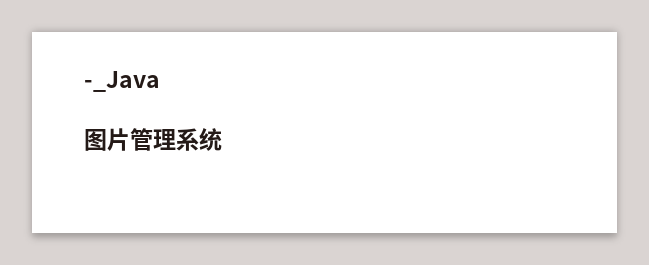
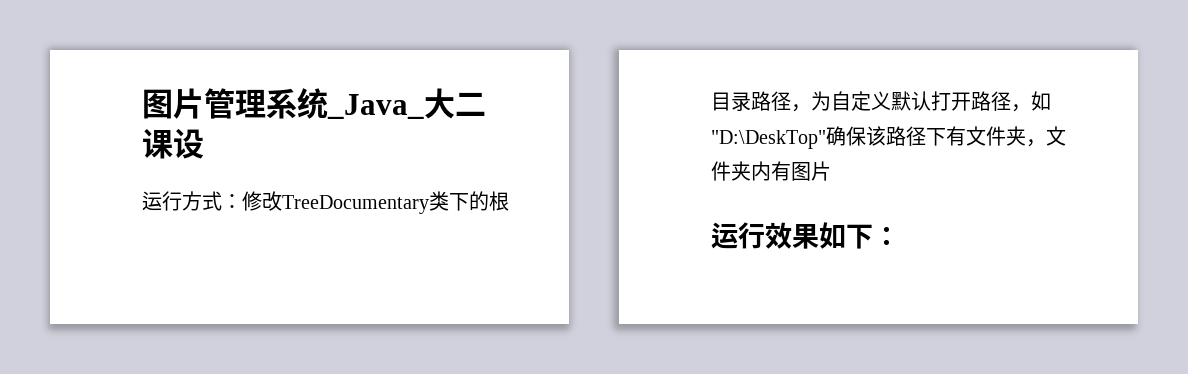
[84,71,160,92] -_Java // -> (142, 104) none
(222, 139) none -> [327,88,486,119] [142,128,204,159] [142,191,509,214] [711,91,1051,112] [711,126,1066,149] [711,161,831,181] [711,222,900,249] _Java_大二课设 // 运行方式：修改TreeDocumentary类下的根目录路径，为自定义默认打开路径，如"D:\DeskTop"确保该路径下有文件夹，文件夹内有图片 // 运行效果如下：

